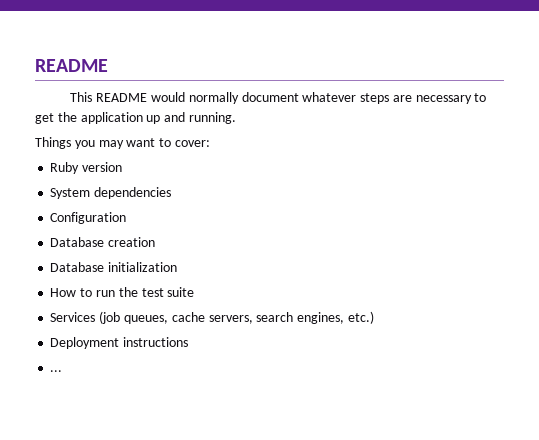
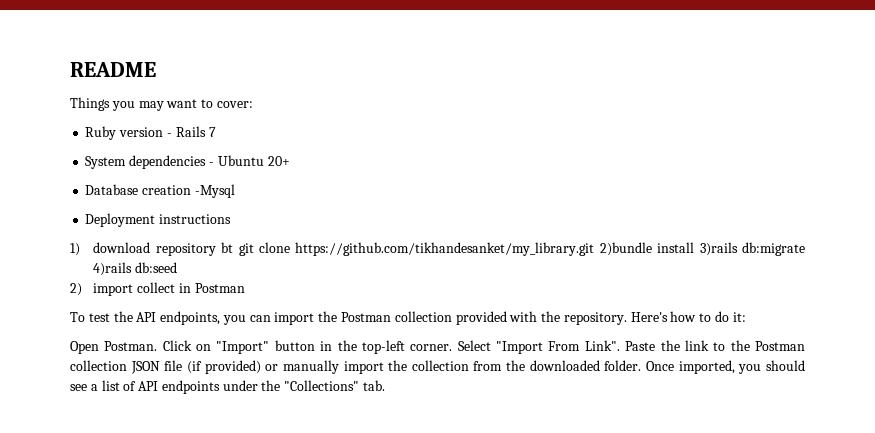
[35,59,108,72] [70,92,487,104] [35,112,236,124] README // This README would normally document whatever steps are necessary to get the application up and running. -> [70,62,156,77] README
(123, 167) none -> [166,126,216,137] - Rails 7
[50,212,127,224] // Configuration -> [208,155,290,166] - Ubuntu 20+
[50,262,178,272] [50,287,195,297] [50,311,374,324] [50,337,189,349] [50,370,63,372] // Database initialization // How to run the test suite // Services (job queues, cache servers, search engines, etc.) // Deployment instructions // ... -> [194,184,235,198] [85,213,232,227] [70,242,805,256] [93,262,178,276] [70,282,245,296] [70,311,746,325] [70,340,805,354] [70,360,805,374] [70,380,386,394] -Mysql // Deployment instructions // 1) download repository bt git clone https://github.com/tikhandesanket/my_library.git 2)bundle install 3)rails db:migrate 4)rails db:seed // 2) import collect in Postman // To test the API endpoints, you can import the Postman collection provided with the repository. Here's how to do it: // Open Postman. Click on "Import" button in the top-left corner. Select "Import From Link". Paste the link to the Postman collection JSON file (if provided) or manually import the collection from the downloaded folder. Once imported, you should see a list of API endpoints under the "Collections" tab.

